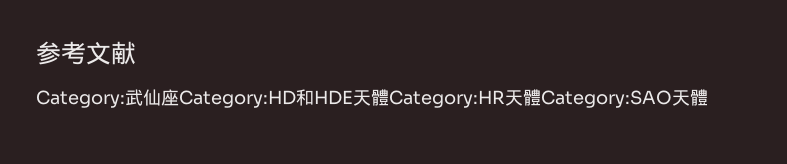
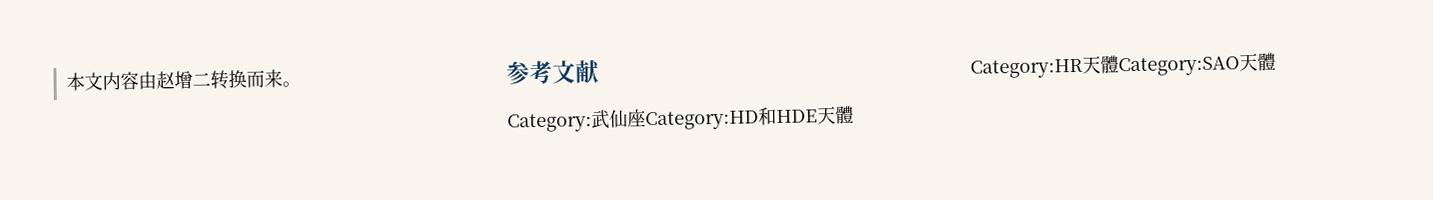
(36, 53) none -> [65,69,301,91] 本文内容由赵增二转换而来。 //

